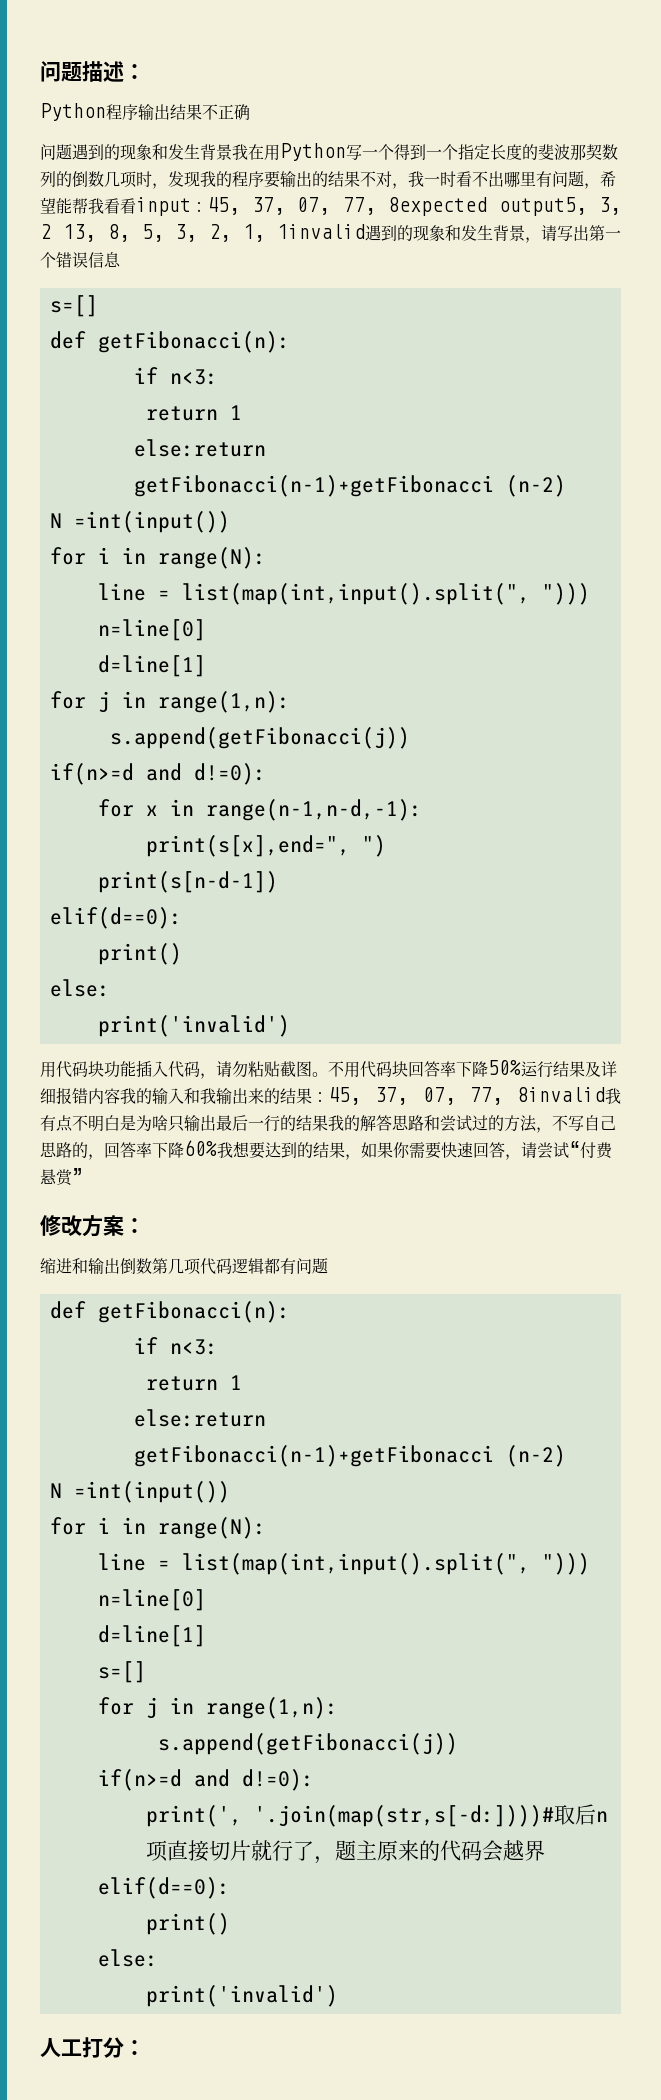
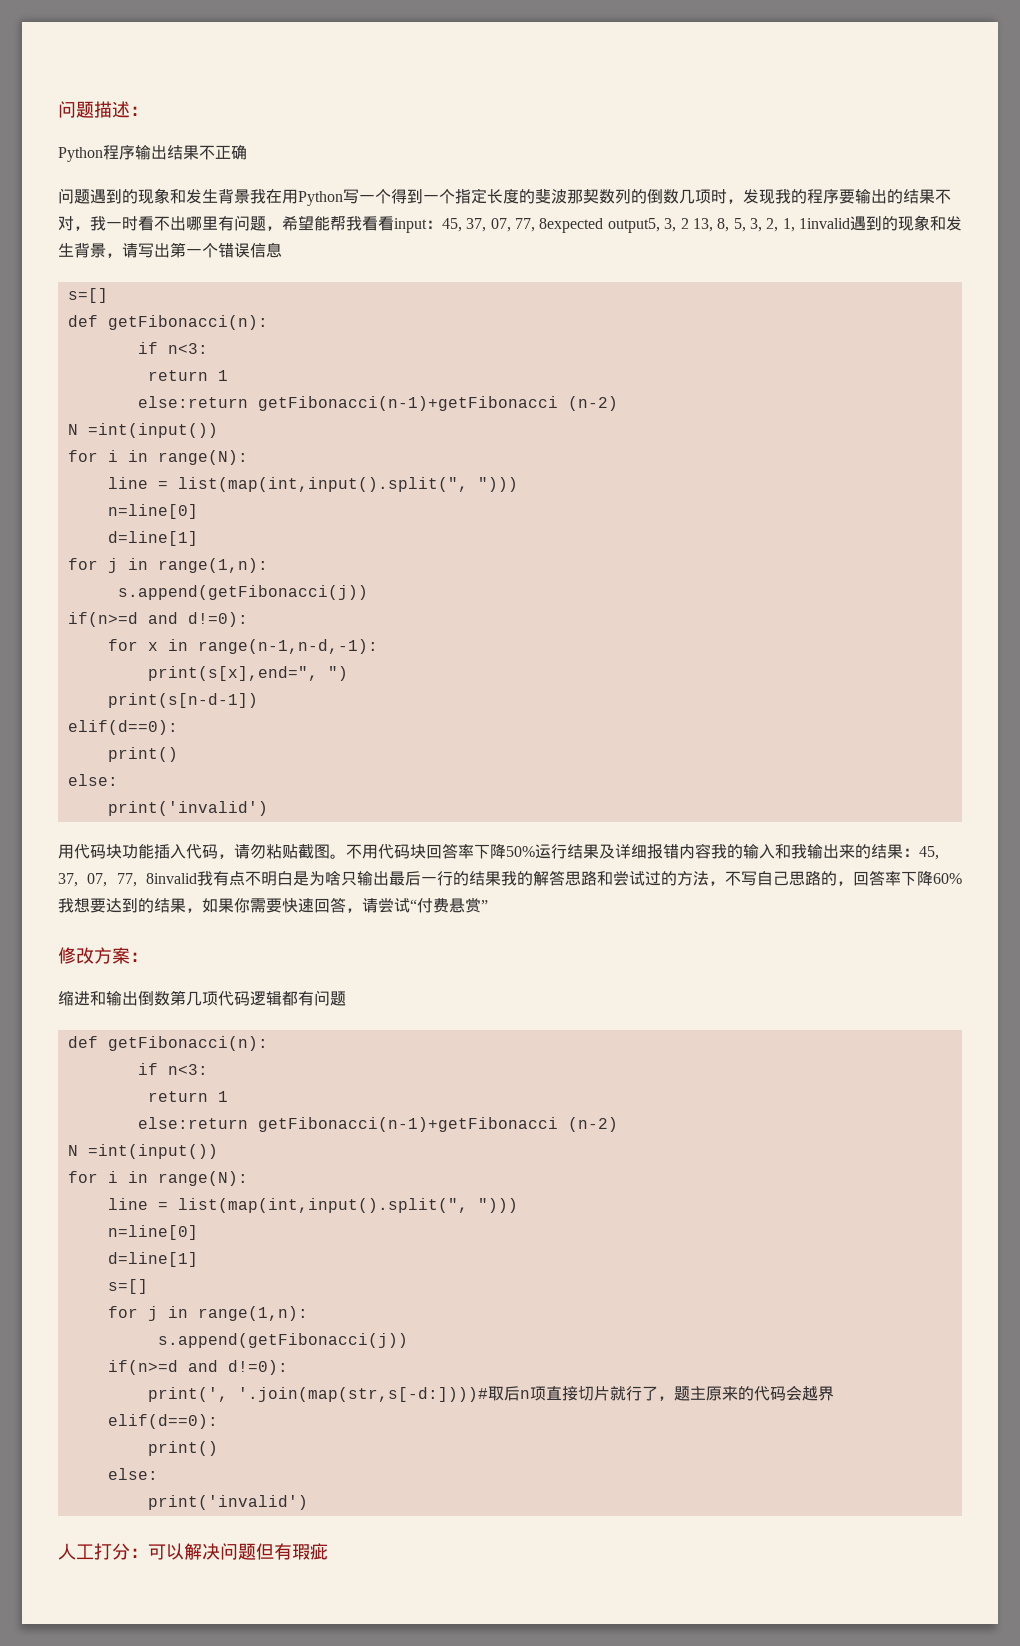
(145, 2047) none -> [148,1543,328,1560] 可以解决问题但有瑕疵

